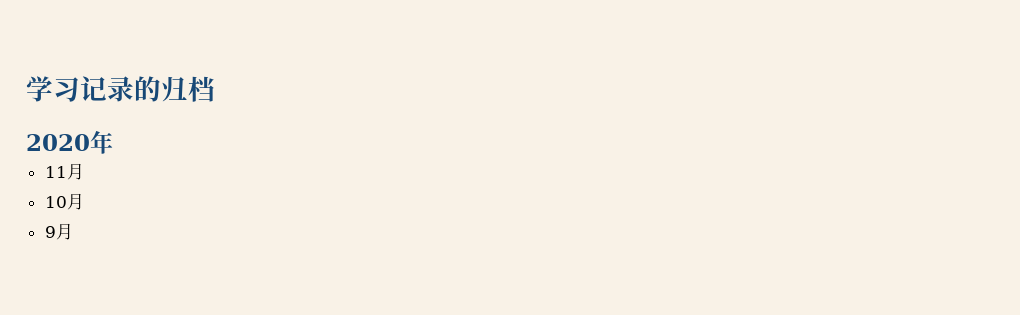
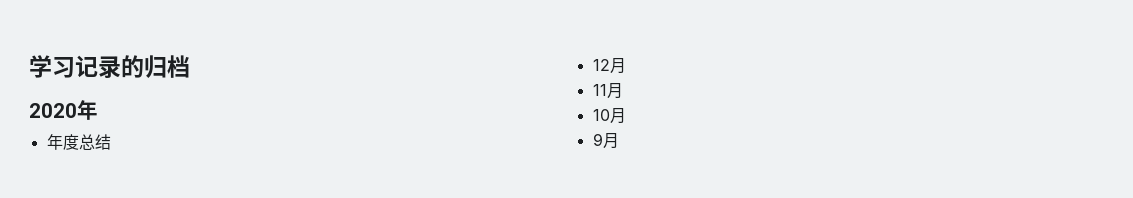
(113, 142) none -> [46,134,111,150] [592,58,626,74] // 年度总结 // 12月

